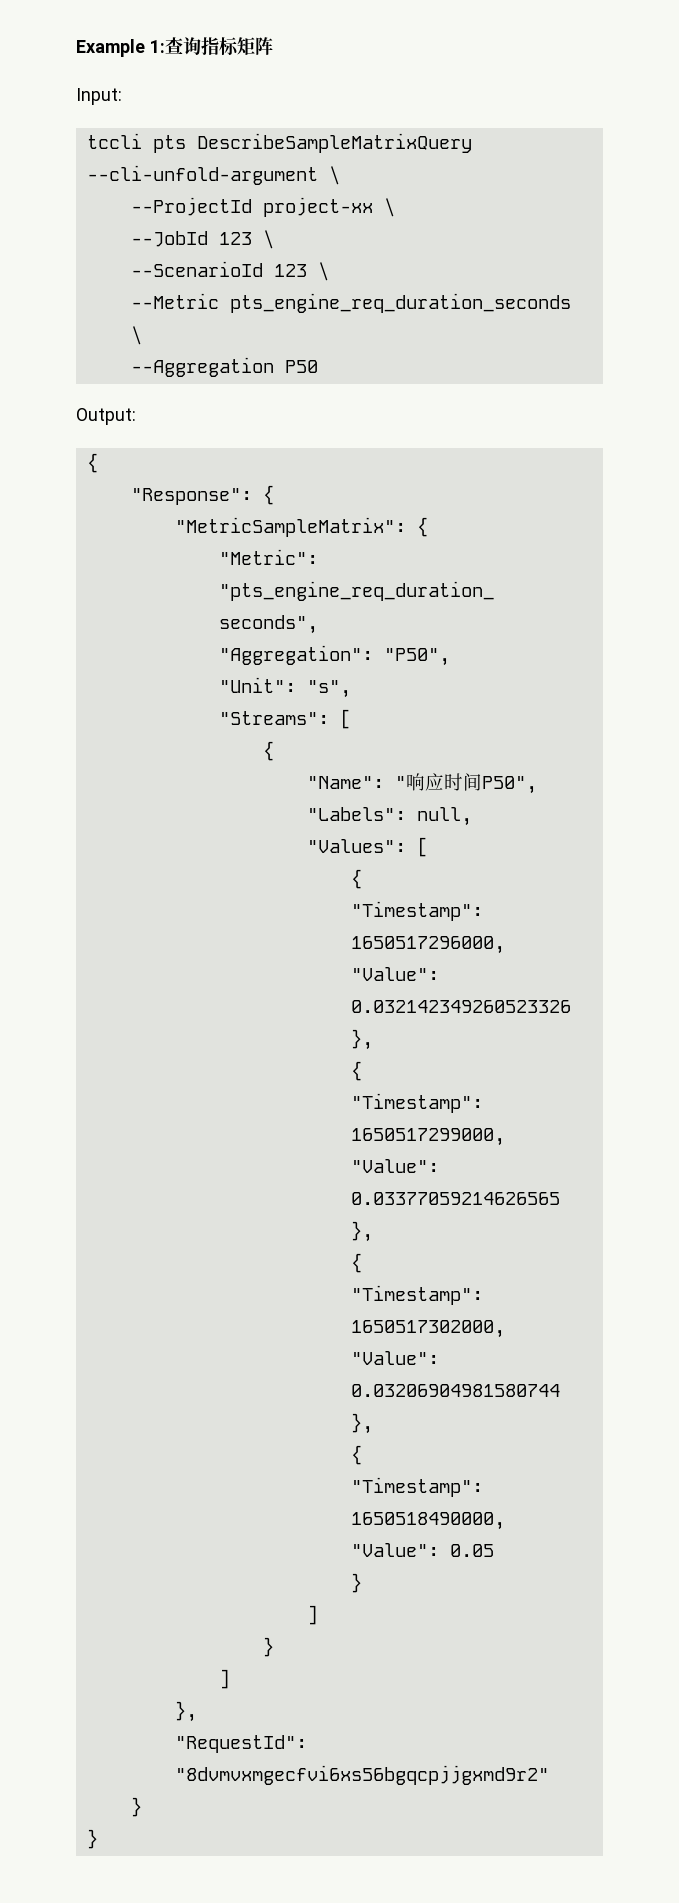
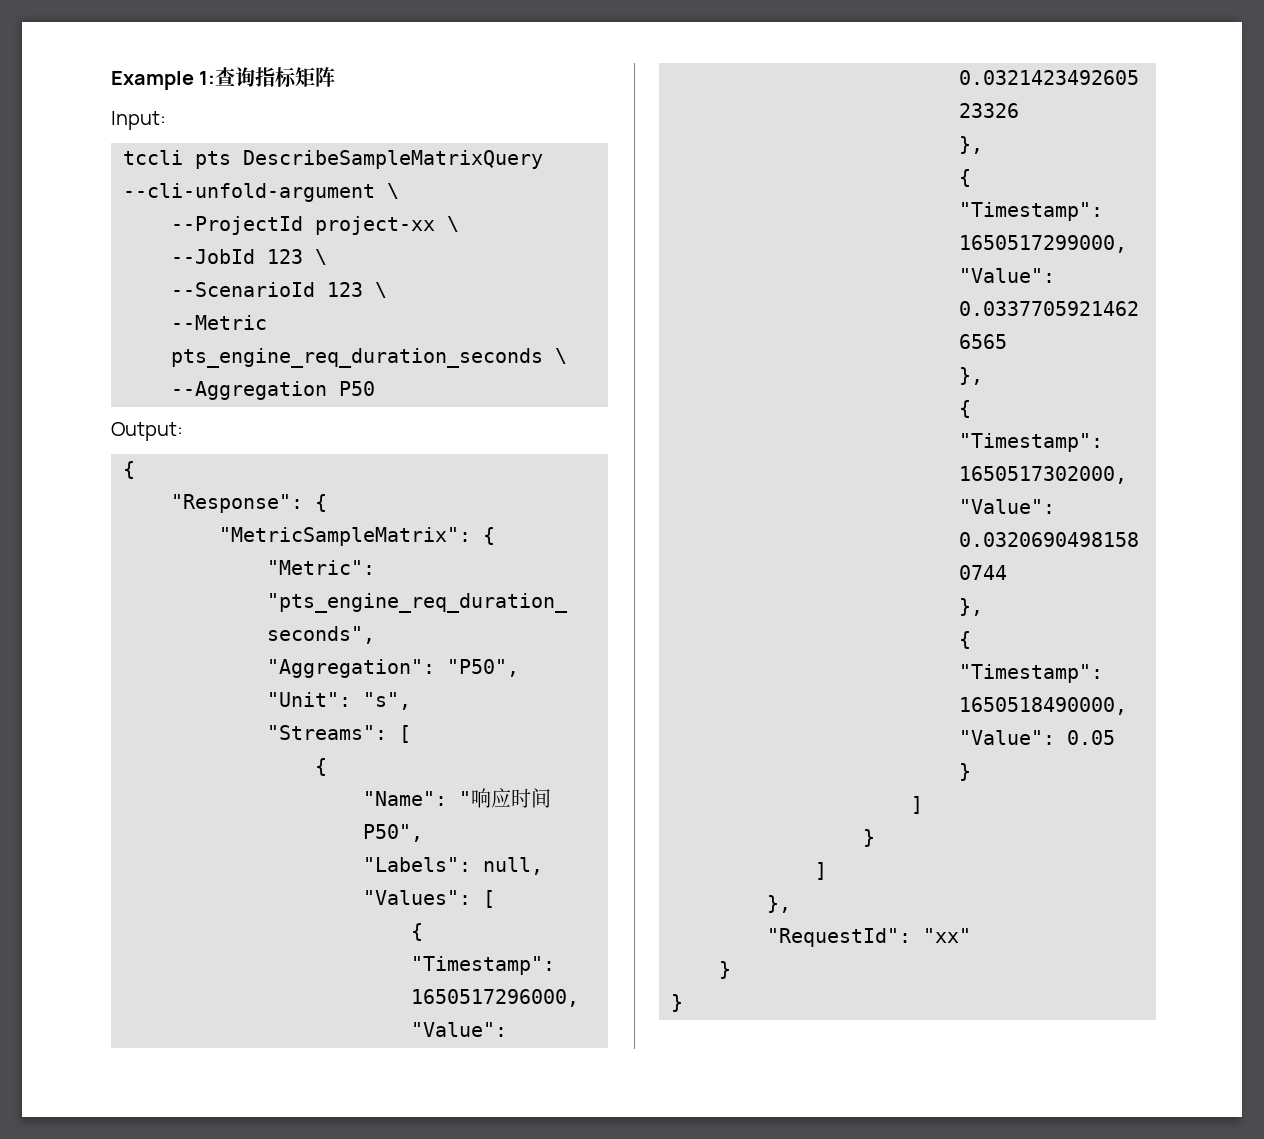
[174,1765,549,1785] "8dvmvxmgecfvi6xs56bgqcpjjgxmd9r2" -> [923,928,971,943] "xx"

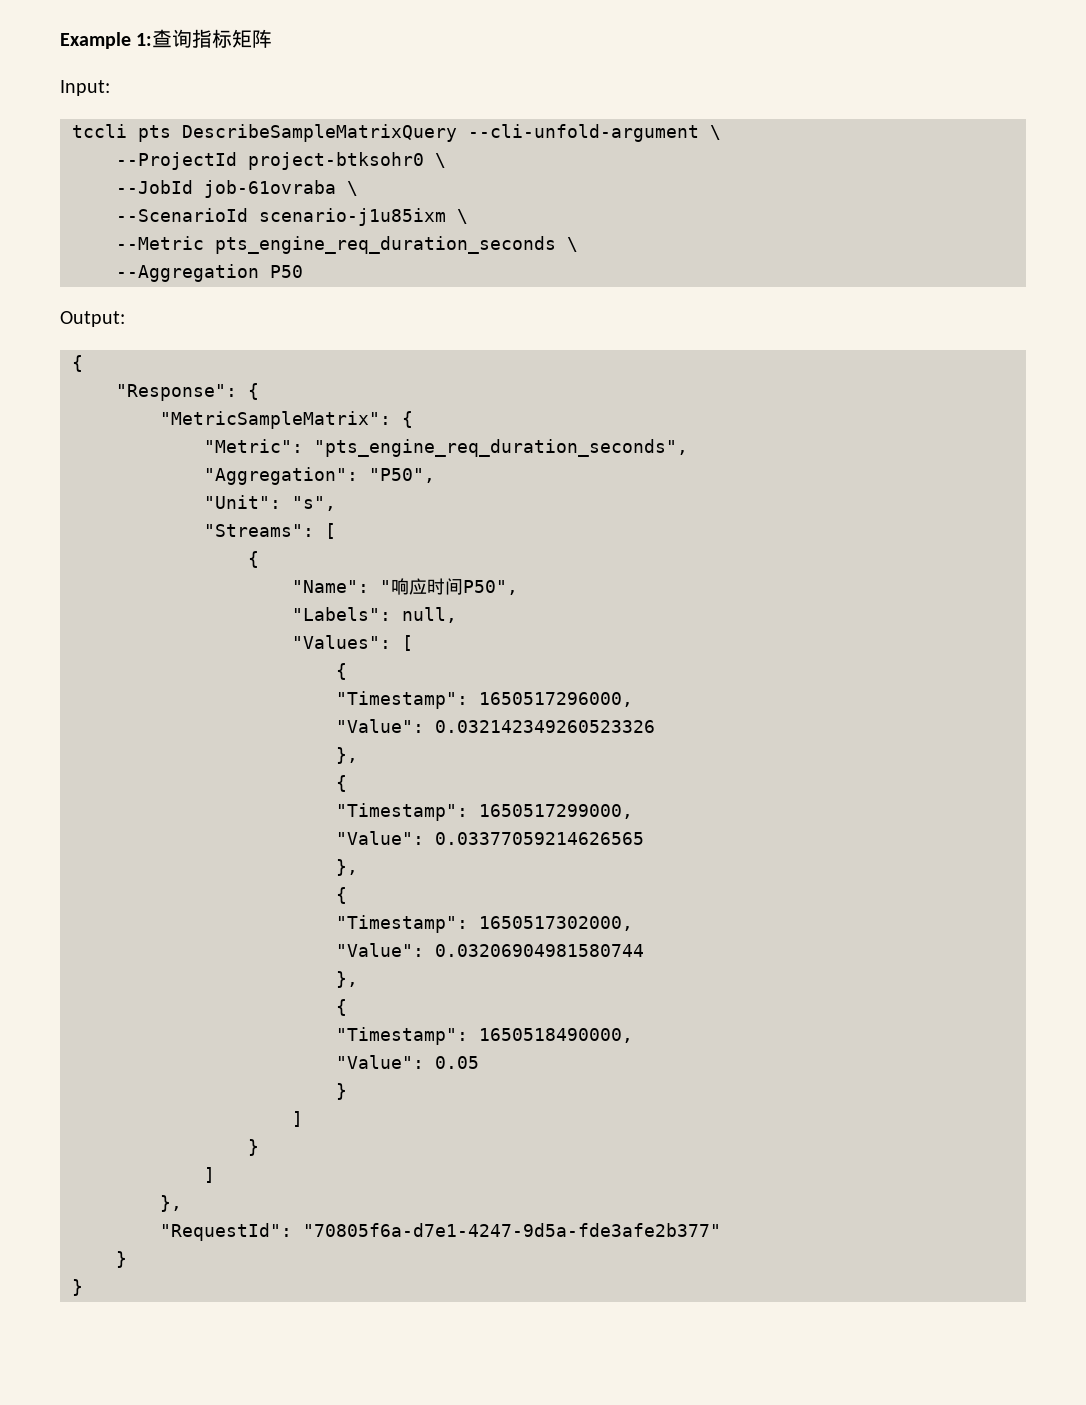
[315,216,435,235] project-xx -> [248,152,424,170] project-btksohr0
[267,249,303,264] 123 -> [204,180,336,198] job-61ovraba
[327,282,363,297] 123 -> [259,208,446,226] scenario-j1u85ixm
[923,928,971,943] "xx" -> [303,1223,721,1237] "70805f6a-d7e1-4247-9d5a-fde3afe2b377"

